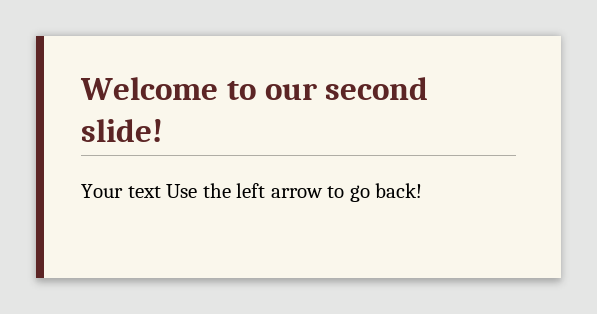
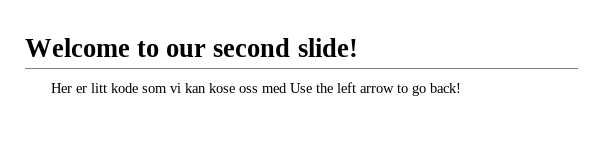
[81,184,161,198] Your text -> [51,83,288,93] Her er litt kode som vi kan kose oss med

